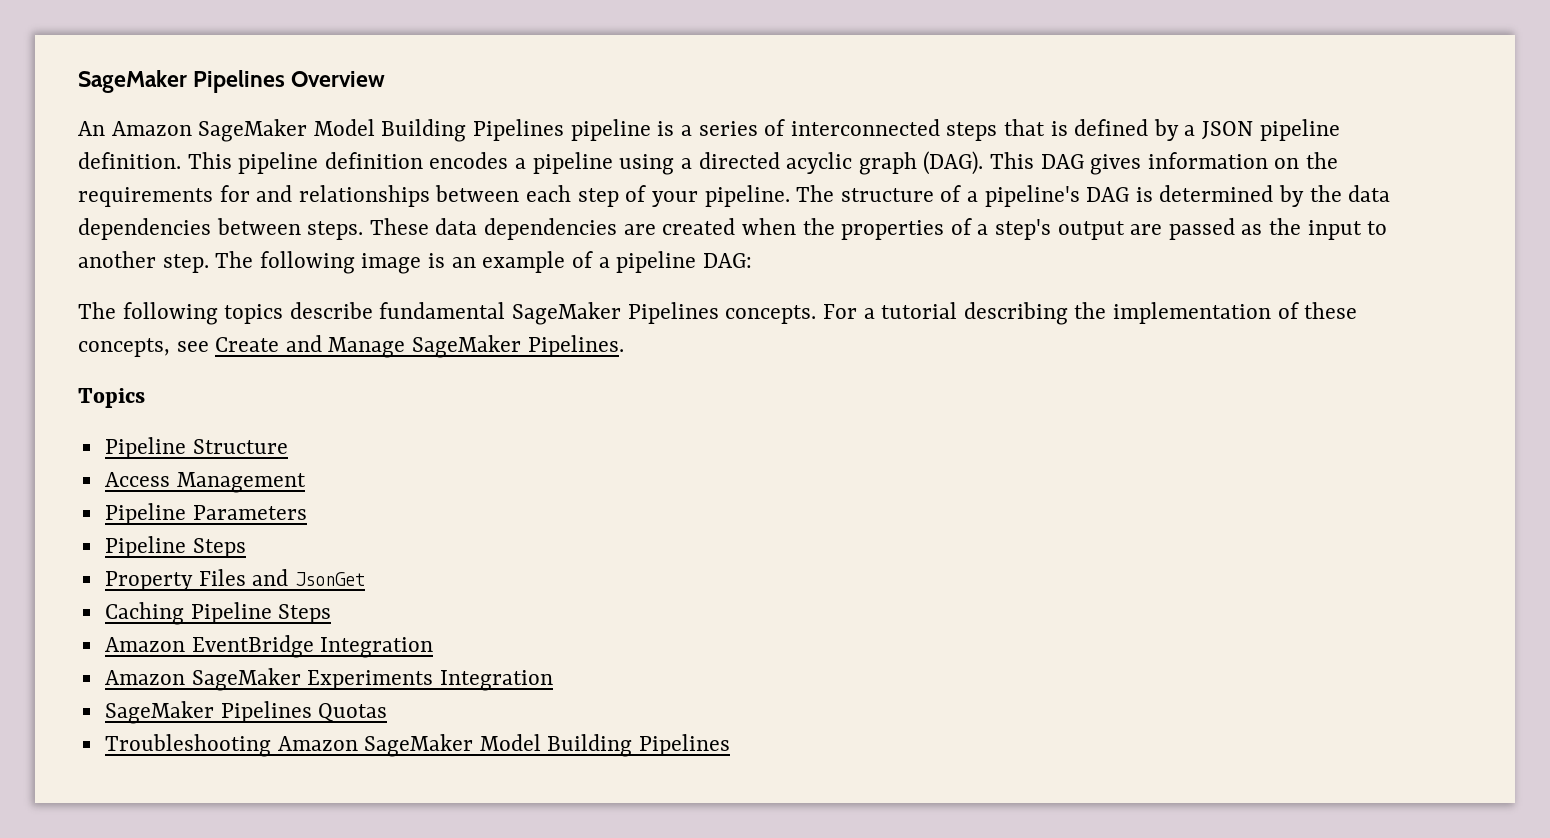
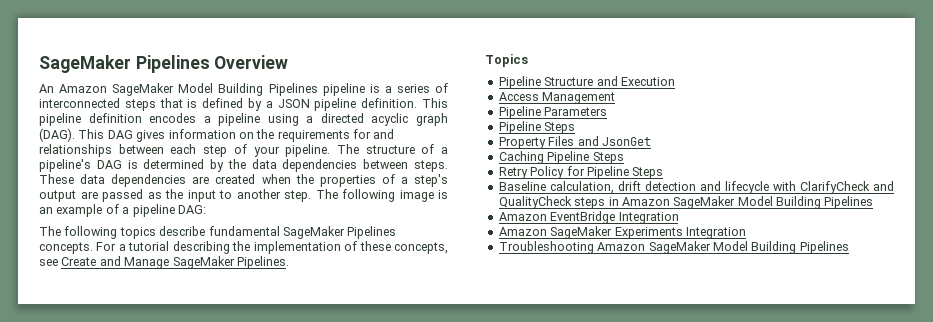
(288, 446) none -> [596,76,675,86] and Execution
(332, 614) none -> [498,166,664,179] [498,181,894,194] [498,196,874,209] // Retry Policy for Pipeline Steps // Baseline calculation, drift detection and lifecycle with ClarifyCheck and QualityCheck steps in Amazon SageMaker Model Building Pipelines
[104,701,388,724] // SageMaker Pipelines Quotas -> (746, 233) none

